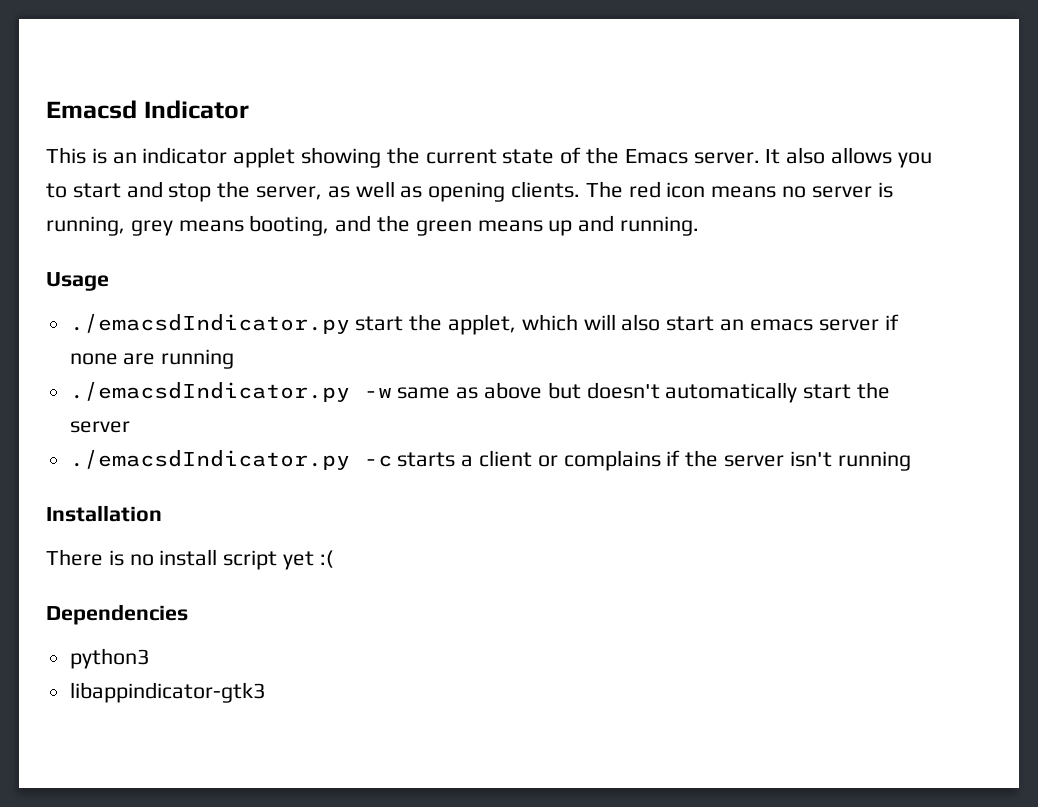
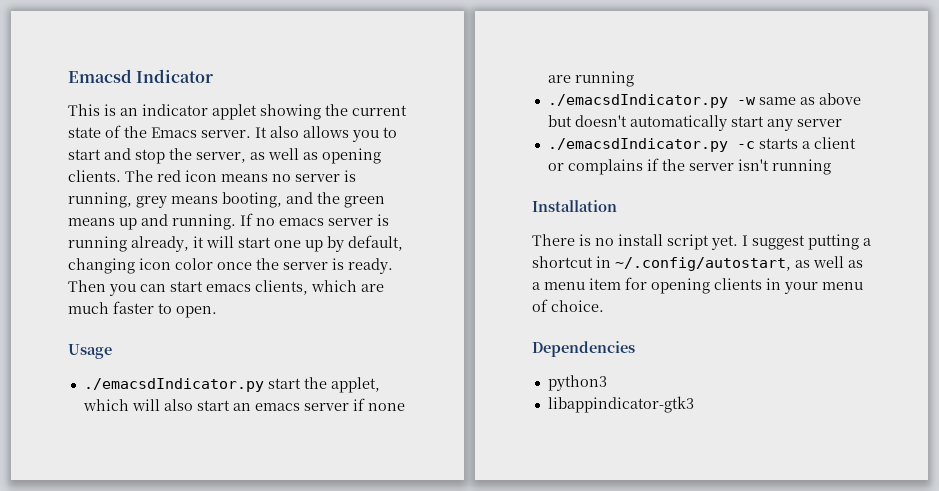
(700, 226) none -> [240,213,389,226] [68,235,403,252] [68,258,393,274] [68,280,384,296] [68,301,217,318] If no emacs server is running already, it will start one up by default, changing icon color once the server is ready. Then you can start emacs clients, which are much faster to open.
[857,382,891,399] the -> [766,119,793,131] any
[283,550,333,570] yet :( -> [711,234,871,250] [532,256,863,271] [532,277,863,294] [532,299,604,312] yet. I suggest putting a shortcut in ~/.config/autostart, as well as a menu item for opening clients in your menu of choice.

